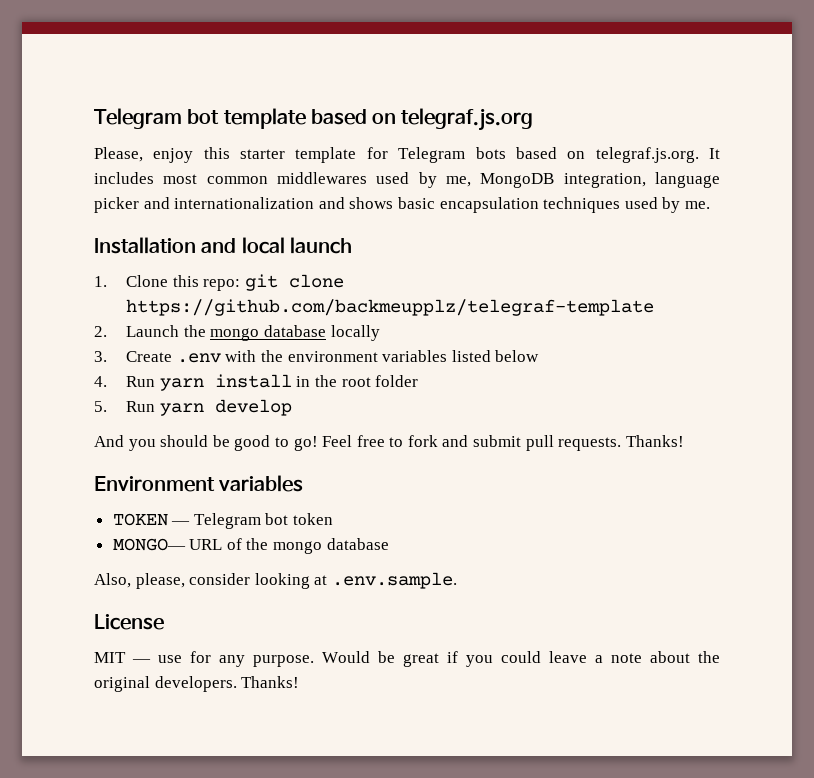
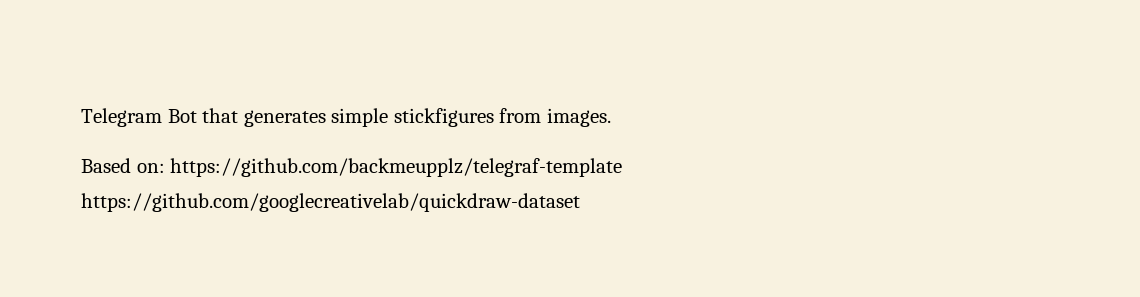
[94,108,534,131] [94,147,721,163] [94,172,720,188] [94,197,710,213] [94,237,352,254] [94,274,344,291] [126,299,655,316] [94,325,380,341] [94,350,540,363] [94,374,419,391] [94,399,292,416] [94,435,684,451] [94,475,304,492] [112,513,334,529] [112,538,389,554] [94,572,457,589] [94,614,164,630] [94,651,720,667] [94,676,300,692] Telegram bot template based on telegraf.js.org // Please, enjoy this starter template for Telegram bots based on telegraf.js.org. It includes most common middlewares used by me, MongoDB integration, language picker and internationalization and shows basic encapsulation techniques used by me. // Installation and local launch // 1. Clone this repo: git clone https://github.com/backmeupplz/telegraf-template // 2. Launch the mongo database locally // 3. Create .env with the environment variables listed below // 4. Run yarn install in the root folder // 5. Run yarn develop // And you should be good to go! Feel free to fork and submit pull requests. Thanks! // Environment variables // TOKEN — Telegram bot token // MONGO— URL of the mongo database // Also, please, consider looking at .env.sample. // License // MIT — use for any purpose. Would be great if you could leave a note about the original developers. Thanks! -> [81,108,611,127] [81,158,623,177] [81,193,580,212] Telegram Bot that generates simple stickfigures from images. // Based on: https://github.com/backmeupplz/telegraf-template https://github.com/googlecreativelab/quickdraw-dataset

